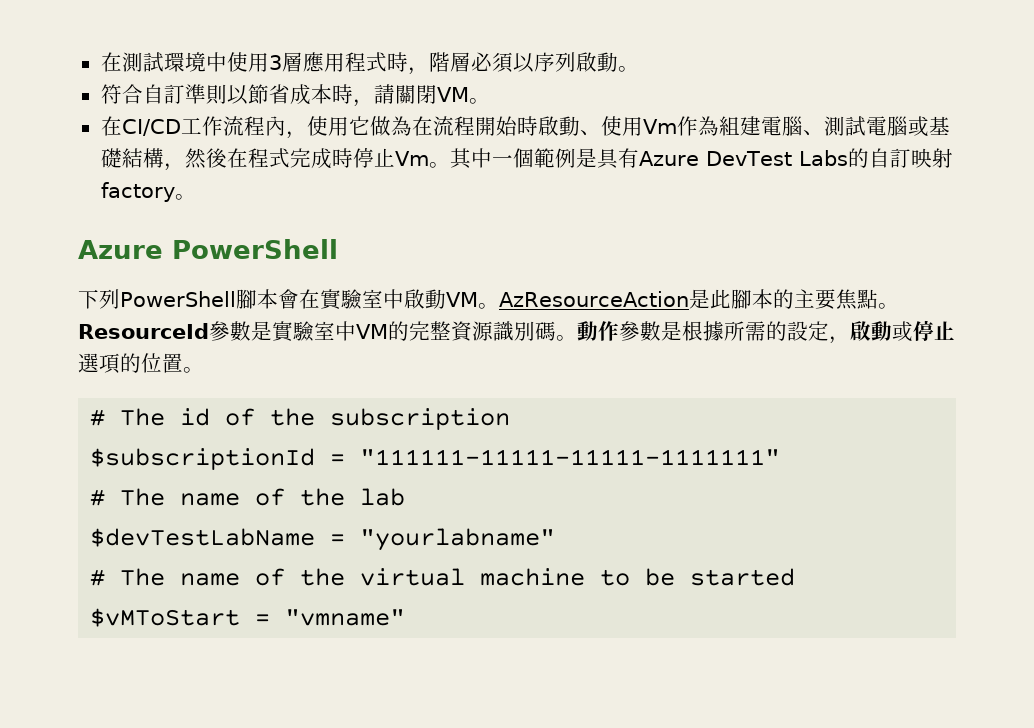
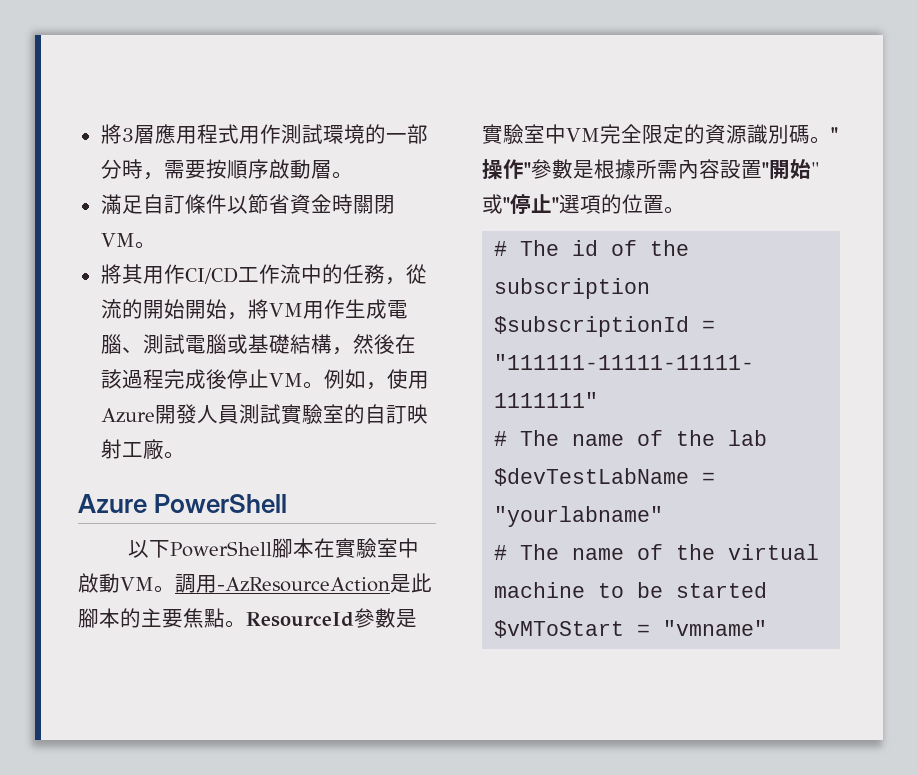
[100,52,639,75] [100,84,395,107] 在測試環境中使用3層應用程式時，階層必須以序列啟動。 // 符合自訂準則以節省成本時，請 -> [100,124,428,144] [100,159,353,180] [100,194,353,214] 將3層應用程式用作測試環境的一部分時，需要按順序啟動層。 // 滿足自訂條件以節省資金時
[100,116,122,136] 在 -> [100,264,185,284] 將其用作
[243,116,761,139] 程內，使用它做為在流程開始時啟動、使用Vm作為組建 -> [300,264,427,285] [100,299,387,320] 中的任務，從流的開始開始，將VM用作生成
[247,148,848,169] 程式完成時停止Vm。其中一個範例是具有Azure DevTest Labs -> [100,369,429,390] [100,404,344,425] 該過程完成後停止VM。例如，使用Azure開發人員測試實驗室
[100,182,175,202] factory -> [121,439,164,460] 工廠
[78,289,120,309] 下列 -> [128,540,171,558] 以下
[277,289,299,309] 會 -> (315, 548) none
[498,291,689,307] AzResourceAction -> [175,574,390,593] 調用-AzResourceAction
[388,321,451,341] 的完整 -> [600,124,705,144] 完全限定的
[577,321,619,341] 動作 -> [831,127,838,142] [482,159,531,180] "操作"
[766,320,955,344] 的設定，啟動或停止 -> [678,159,820,180] [482,194,559,214] 內容設置"開始"或"停止"

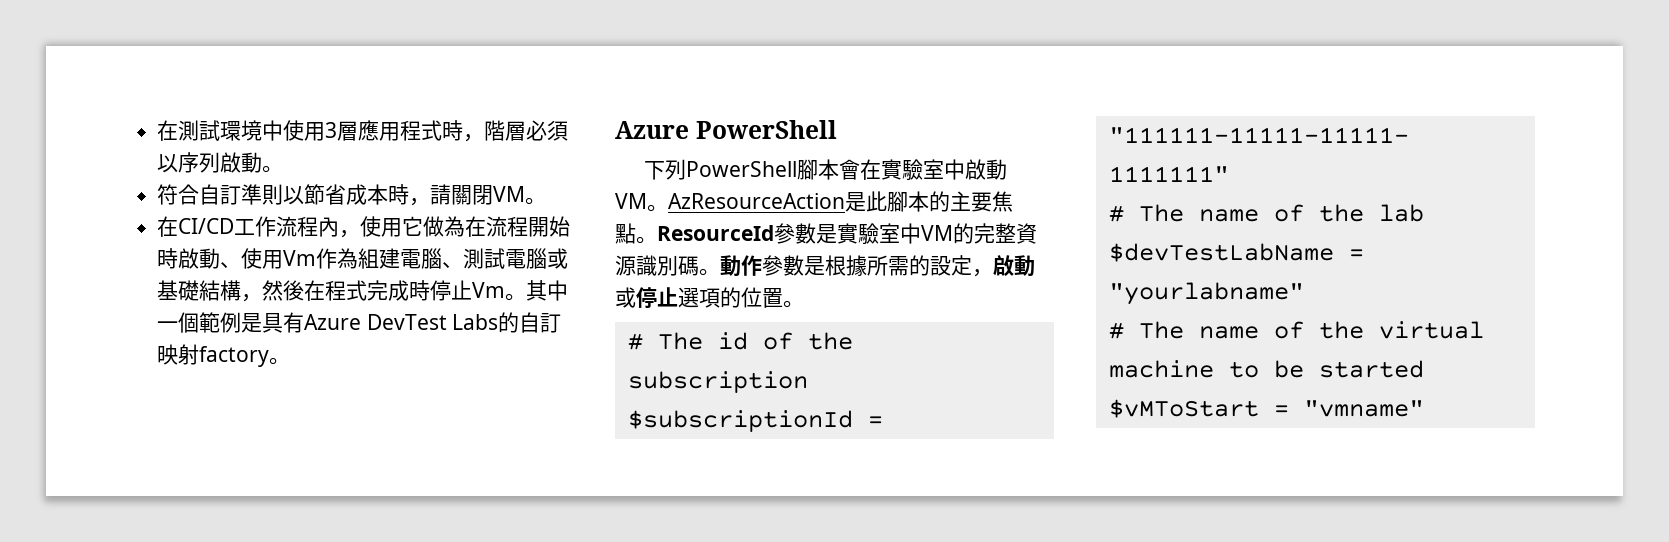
[100,124,428,144] [100,159,353,180] [100,194,353,214] 將3層應用程式用作測試環境的一部分時，需要按順序啟動層。 // 滿足自訂條件以節省資金時 -> [157,120,569,142] [157,152,284,173] [157,184,452,206] 在測試環境中使用3層應用程式時，階層必須以序列啟動。 // 符合自訂準則以節省成本時，請
[100,264,185,284] 將其用作 -> [157,216,179,237] 在
[300,264,427,285] [100,299,387,320] 中的任務，從流的開始開始，將VM用作生成 -> [297,216,571,238] [157,248,401,269] 程內，使用它做為在流程開始時啟動、使用Vm作為組建
[100,369,429,390] [100,404,344,425] 該過程完成後停止VM。例如，使用Azure開發人員測試實驗室 -> [325,280,569,301] [157,312,499,333] 程式完成時停止Vm。其中一個範例是具有Azure DevTest Labs
[121,439,164,460] 工廠 -> [199,346,270,367] factory
[128,540,171,558] 以下 -> [644,159,687,180] 下列
(315, 548) none -> [839,159,861,180] 會
[175,574,390,593] 調用-AzResourceAction -> [668,193,845,209] AzResourceAction
[600,124,705,144] 完全限定的 -> [953,223,1016,244] 的完整
[831,127,838,142] [482,159,531,180] "操作" -> [720,255,762,277] 動作
[678,159,820,180] [482,194,559,214] 內容設置"開始"或"停止" -> [909,255,1035,277] [615,287,678,308] 的設定，啟動或停止

